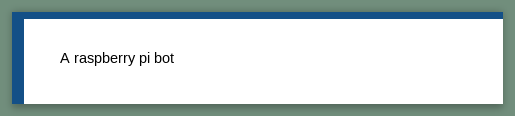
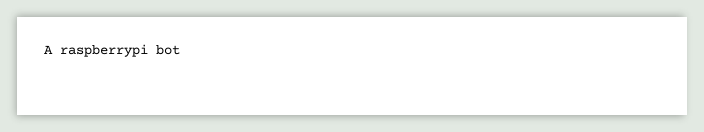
[74,52,150,66] raspberry pi -> [60,44,148,57] raspberrypi

